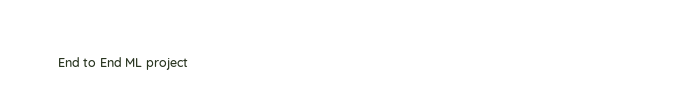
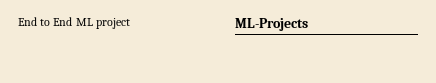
(188, 64) none -> [235,18,308,31] // ML-Projects

